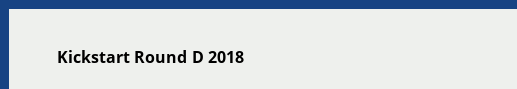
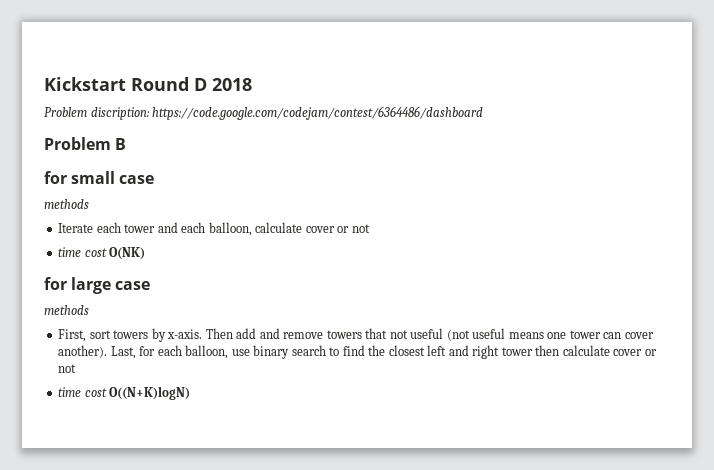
(244, 57) none -> [44,106,484,120] [44,137,127,150] [44,171,155,184] [44,199,89,209] [58,222,370,236] [58,247,146,260] [44,277,151,294] [44,305,89,315] [58,328,654,342] [58,345,657,359] [58,364,77,373] [58,386,191,400] // Problem discription: https://code.google.com/codejam/contest/6364486/dashboard // Problem B // for small case // methods // Iterate each tower and each balloon, calculate cover or not // time cost O(NK) // for large case // methods // First, sort towers by x-axis. Then add and remove towers that not useful (not useful means one tower can cover another). Last, for each balloon, use binary search to find the closest left and right tower then calculate cover or not // time cost O((N+K)logN)

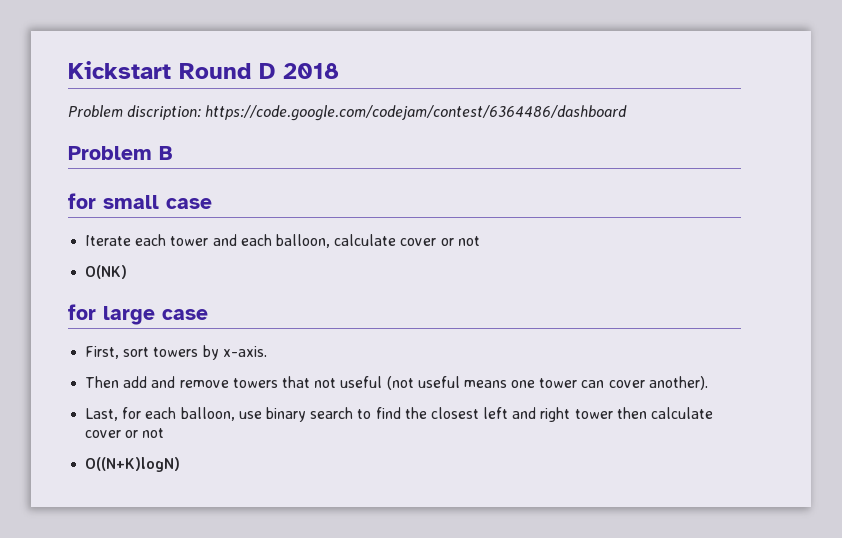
[44,199,89,209] // methods -> (212, 203) none
[58,247,107,257] time cost -> (480, 241) none
[44,305,89,315] // methods -> (208, 314) none
(203, 334) none -> (267, 351) //
(108, 351) none -> (708, 383) //
[58,387,107,397] time cost -> (165, 433) none

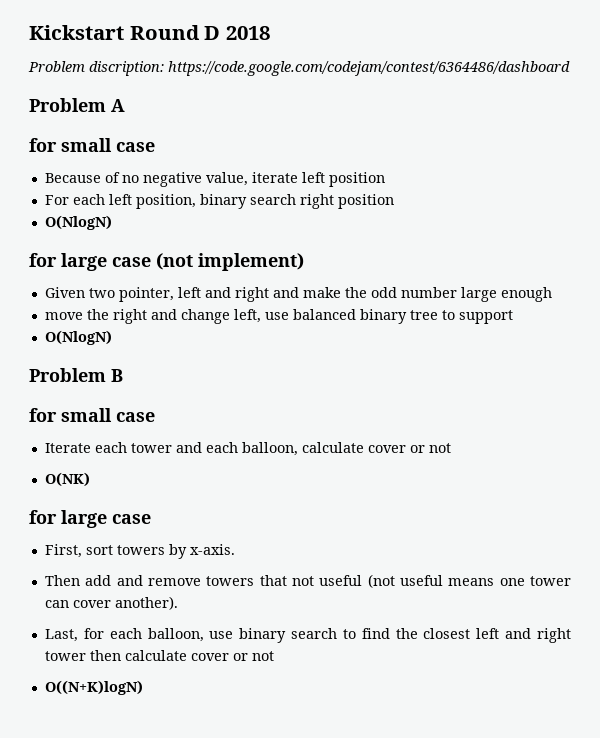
(628, 113) none -> [29,98,125,112] [29,138,155,152] [44,172,385,187] [44,194,394,209] [44,215,112,230] [29,253,304,271] [44,287,552,302] [44,309,513,324] [44,330,112,345] // Problem A // for small case // Because of no negative value, iterate left position // For each left position, binary search right position // O(NlogN) // for large case (not implement) // Given two pointer, left and right and make the odd number large enough // move the right and change left, use balanced binary tree to support // O(NlogN)

